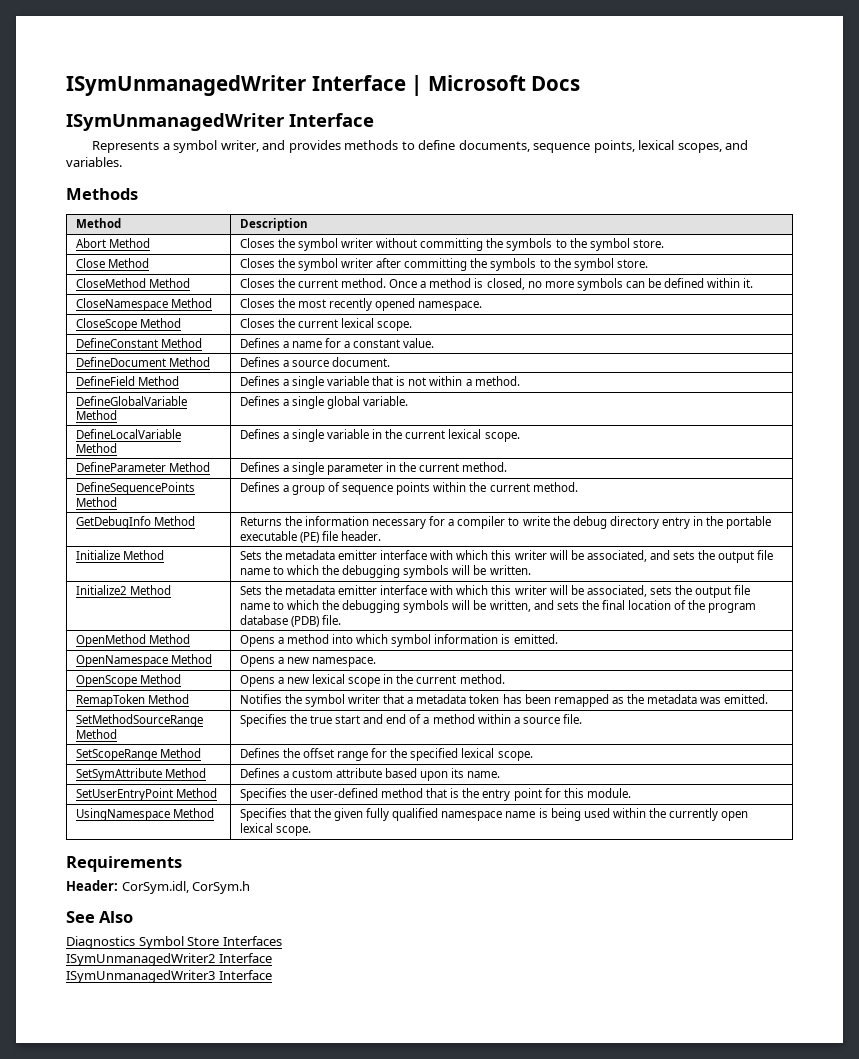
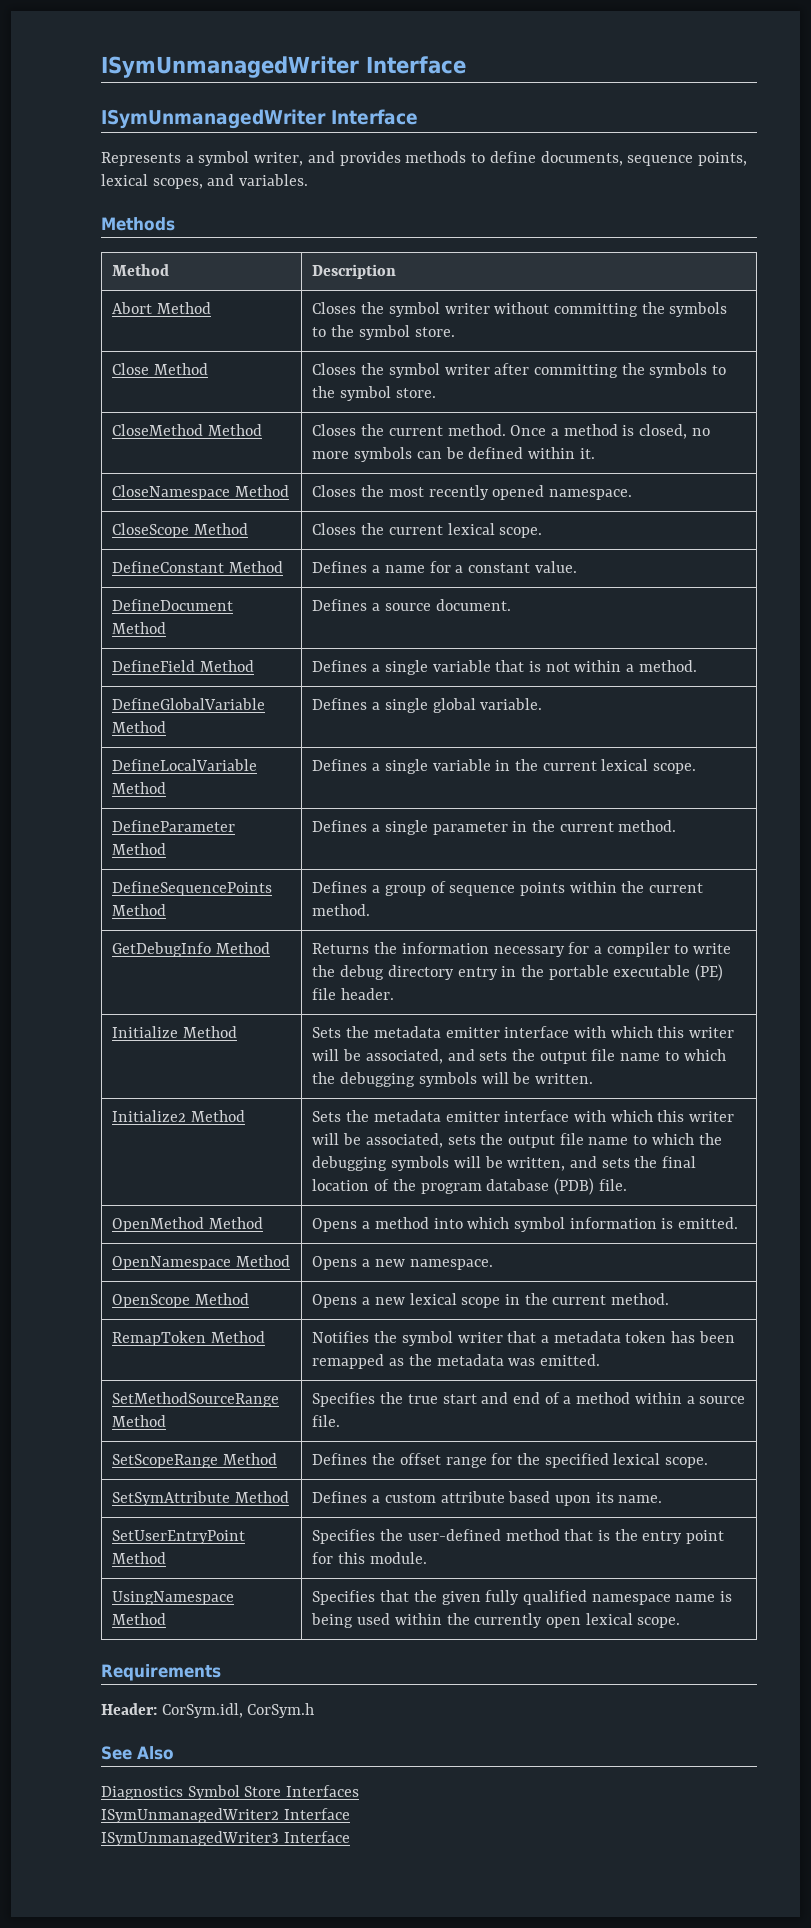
[66,75,581,96] ISymUnmanagedWriter Interface | Microsoft Docs -> [101,56,466,78] ISymUnmanagedWriter Interface

